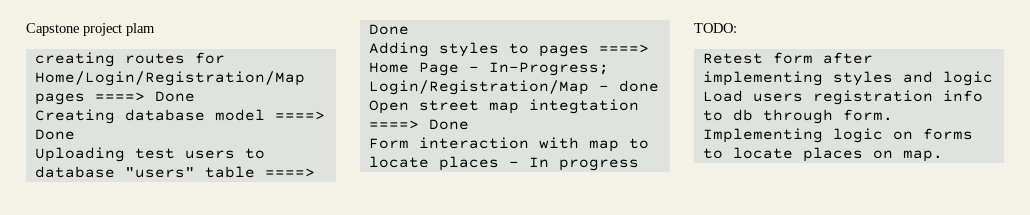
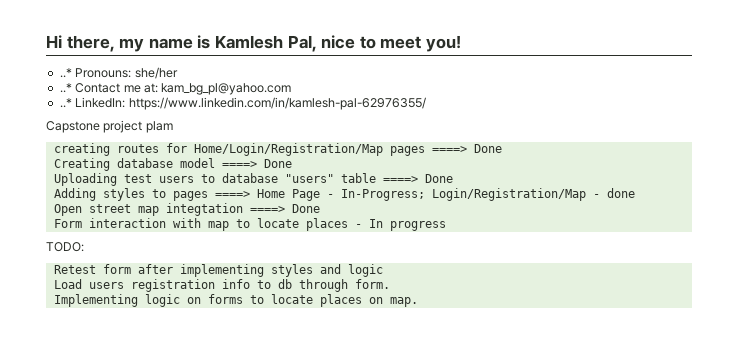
(26, 29) none -> [46,35,461,52] [59,67,178,79] [59,83,292,95] [59,97,426,110] Hi there, my name is Kamlesh Pal, nice to meet you! // ..* Pronouns: she/her // ..* Contact me at: kam_bg_pl@yahoo.com // ..* LinkedIn: https://www.linkedin.com/in/kamlesh-pal-62976355/ //

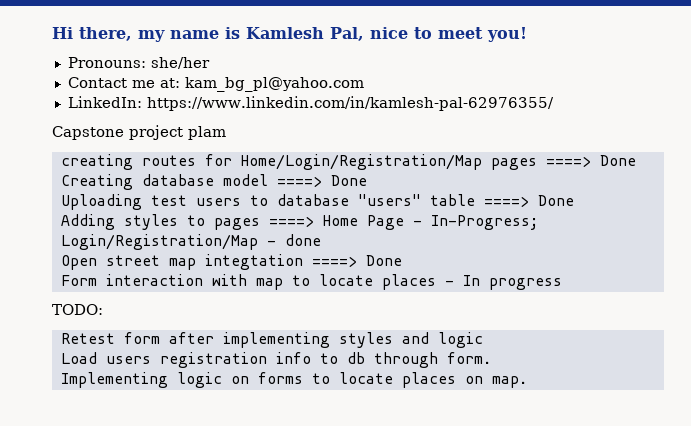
[59,68,72,78] ..* -> (527, 34) none
[59,83,72,93] ..* -> (210, 63) none
[59,98,72,108] ..* -> (364, 84) none

